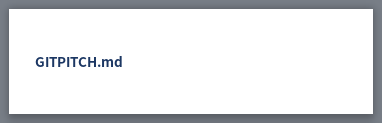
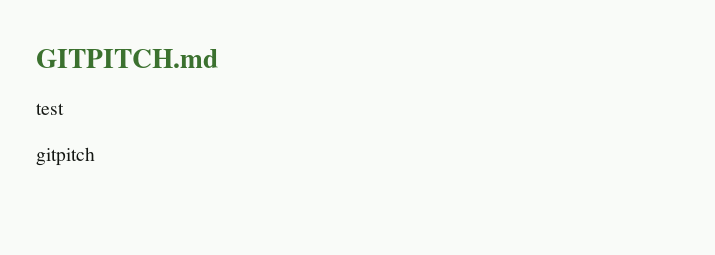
(123, 61) none -> [36,103,64,115] [36,147,95,166] // test // gitpitch

